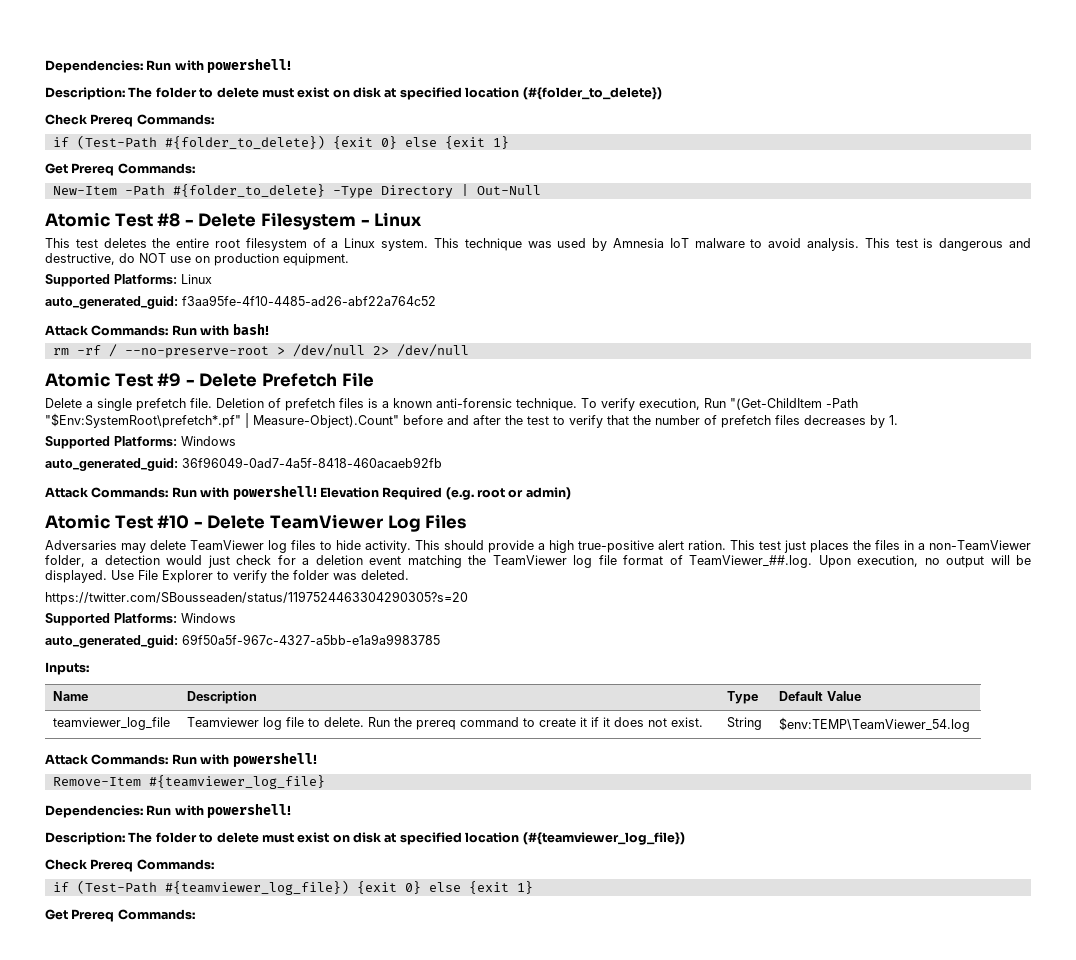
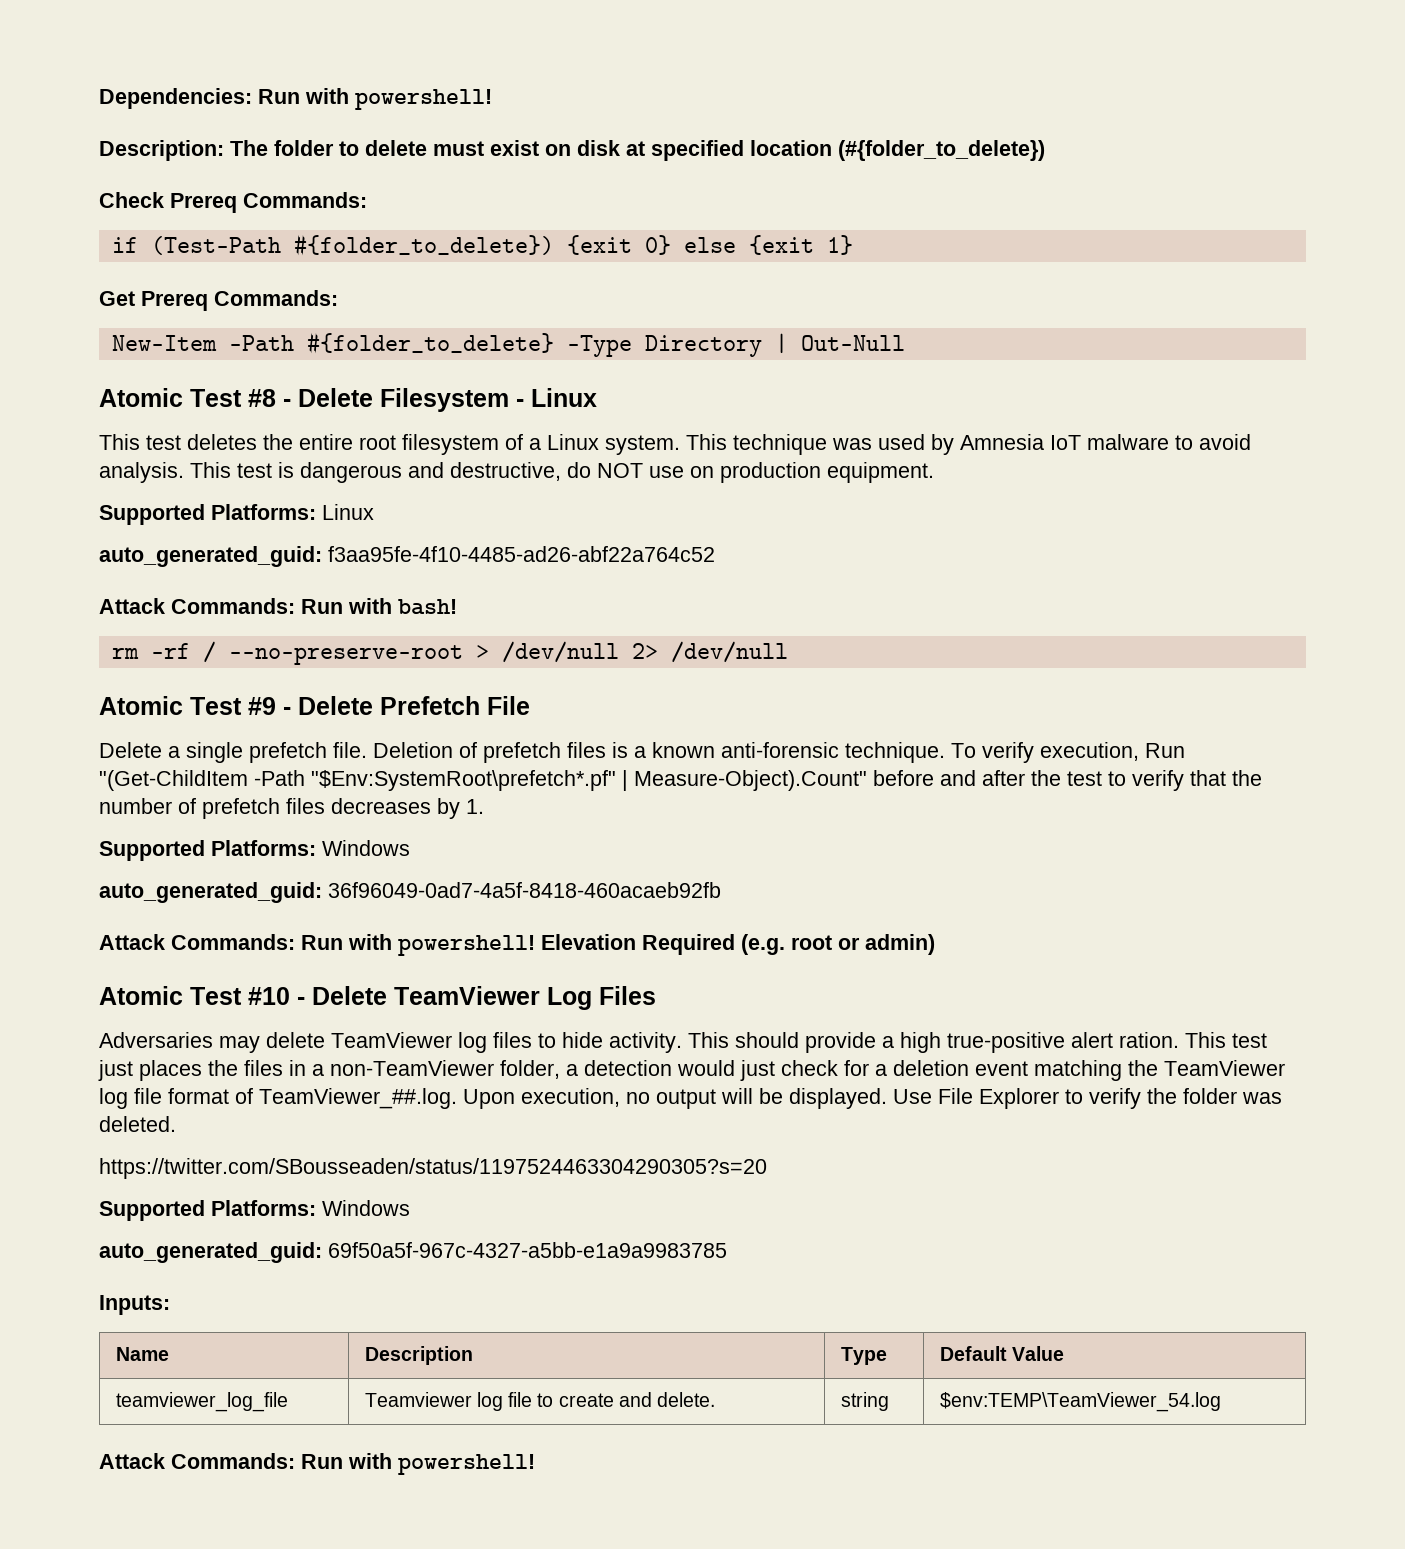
(321, 722) none -> [558,1392,652,1407] create and
[368,717,704,730] [727,717,763,730] Run the prereq command to create it if it does not exist. | String -> [840,1392,889,1411] | string
[52,775,325,789] [45,803,292,818] [45,832,685,845] [45,859,214,872] [52,880,533,895] [45,909,195,922] // Remove-Item #{teamviewer_log_file} // Dependencies: Run with powershell! // Description: The folder to delete must exist on disk at specified location (#{teamviewer_log_file}) // Check Prereq Commands: // if (Test-Path #{teamviewer_log_file}) {exit 0} else {exit 1} // Get Prereq Commands: -> (535, 1464) none

